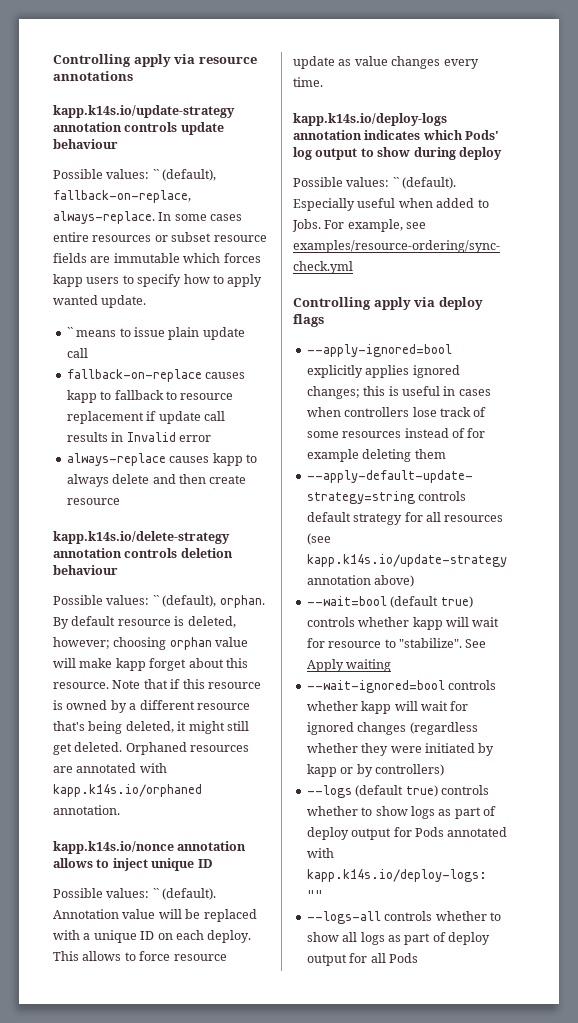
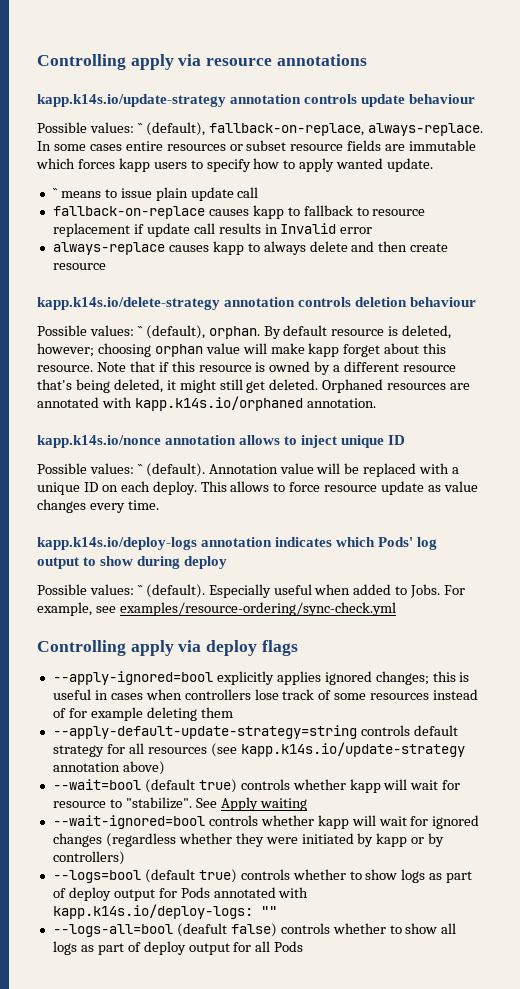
[306,785,352,798] --logs -> [52,870,141,883] --logs=bool
[306,911,381,924] --logs-all -> [52,923,277,937] --logs-all=bool (deafult false)

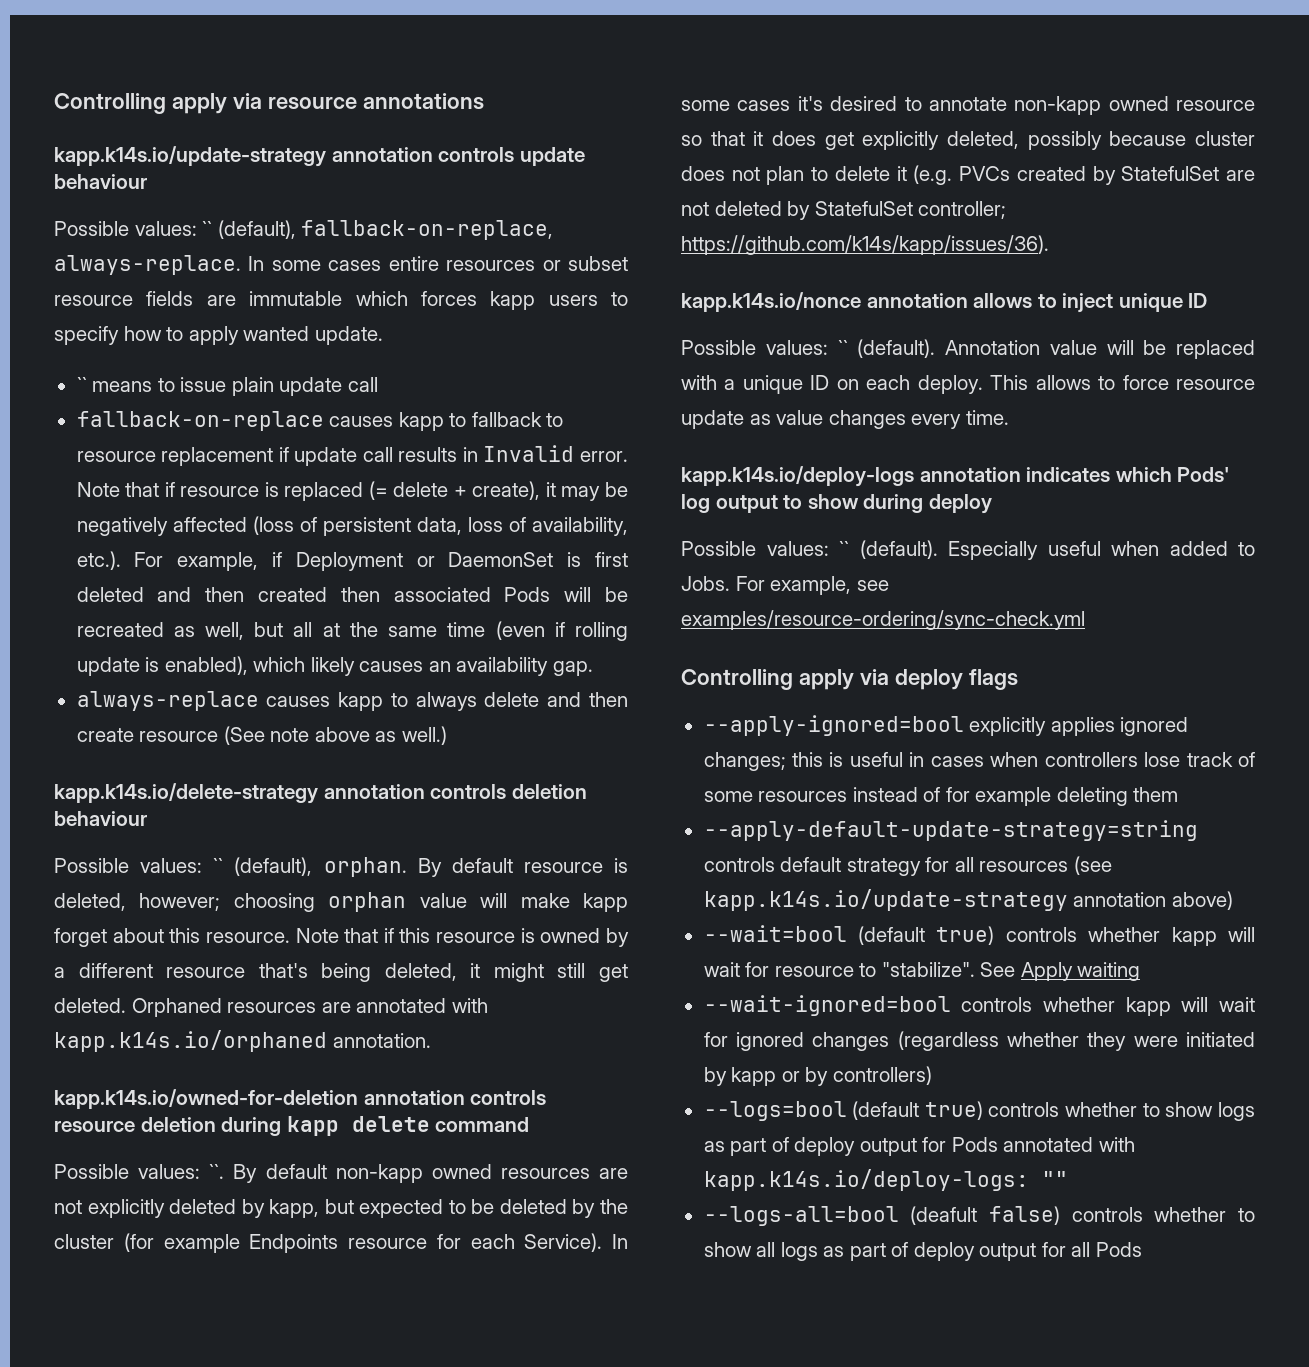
[340,227,373,234] error -> [580,451,629,462] [76,481,629,501] [76,516,629,536] [76,551,629,571] [76,587,629,602] [76,621,629,641] [76,656,593,676] error. Note that if resource is replaced (= delete + create), it may be negatively affected (loss of persistent data, loss of availability, etc.). For example, if Deployment or DaemonSet is first deleted and then created then associated Pods will be recreated as well, but all at the same time (even if rolling update is enabled), which likely causes an availability gap.
(106, 266) none -> [223,726,447,745] (See note above as well.)
(376, 403) none -> [54,1089,547,1109] [54,1116,530,1136] [54,1164,628,1183] [54,1199,628,1218] [54,1233,628,1253] [681,96,1255,115] [681,131,1255,150] [681,165,1255,185] [681,201,1007,220] [681,235,1049,255] // kapp.k14s.io/owned-for-deletion annotation controls resource deletion during kapp delete command // Possible values: ``. By default non-kapp owned resources are not explicitly deleted by kapp, but expected to be deleted by the cluster (for example Endpoints resource for each Service). In some cases it's desired to annotate non-kapp owned resource so that it does get explicitly deleted, possibly because cluster does not plan to delete it (e.g. PVCs created by StatefulSet are not deleted by StatefulSet controller; https://github.com/k14s/kapp/issues/36).

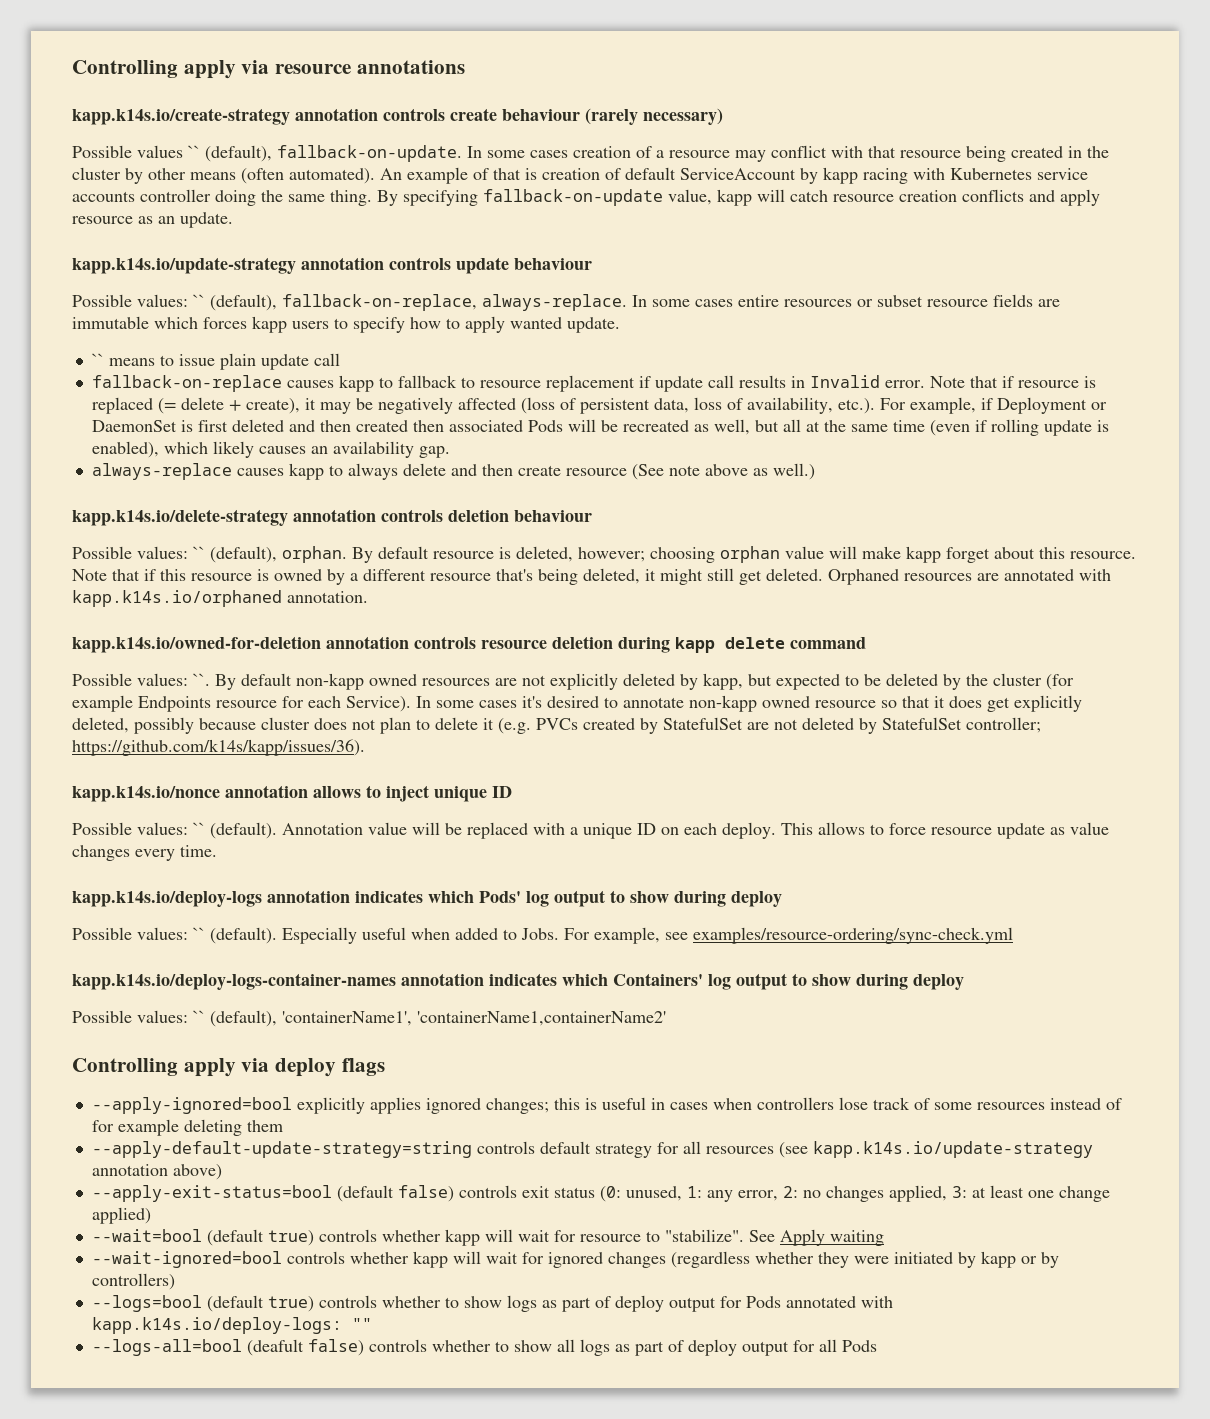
(484, 101) none -> [72,108,723,125] [72,145,1109,162] [72,167,1088,184] [72,189,1100,206] [72,212,233,228] // kapp.k14s.io/create-strategy annotation controls create behaviour (rarely necessary) // Possible values `` (default), fallback-on-update. In some cases creation of a resource may conflict with that resource being created in the cluster by other means (often automated). An example of that is creation of default ServiceAccount by kapp racing with Kubernetes service accounts controller doing the same thing. By specifying fallback-on-update value, kapp will catch resource creation conflicts and apply resource as an update.
(1085, 620) none -> [72,973,964,990] [72,1010,666,1027] // kapp.k14s.io/deploy-logs-container-names annotation indicates which Containers' log output to show during deploy // Possible values: `` (default), 'containerName1', 'containerName1,containerName2'
(1233, 900) none -> [91,1185,1110,1202] [91,1207,151,1224] // --apply-exit-status=bool (default false) controls exit status (0: unused, 1: any error, 2: no changes applied, 3: at least one change applied)

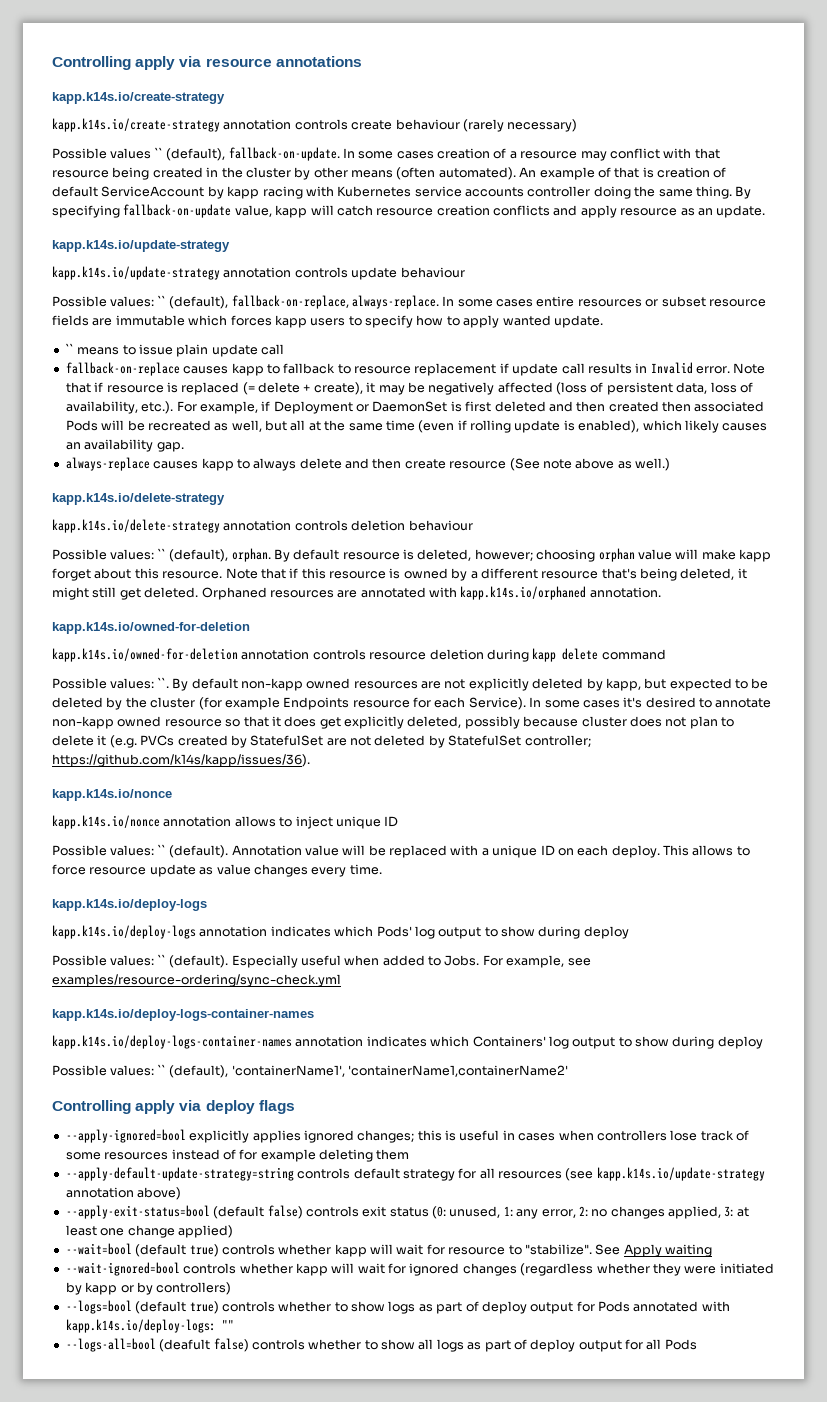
(290, 116) none -> [52,118,220,132] // kapp.k14s.io/create-strategy
(296, 265) none -> [52,266,220,280] // kapp.k14s.io/update-strategy
(288, 517) none -> [52,519,220,533] // kapp.k14s.io/delete-strategy
(321, 644) none -> [52,648,238,662] // kapp.k14s.io/owned-for-deletion
(220, 794) none -> [52,815,160,829] // kapp.k14s.io/nonce
(262, 899) none -> [52,925,196,939] // kapp.k14s.io/deploy-logs
(396, 981) none -> [52,1035,292,1049] // kapp.k14s.io/deploy-logs-container-names

